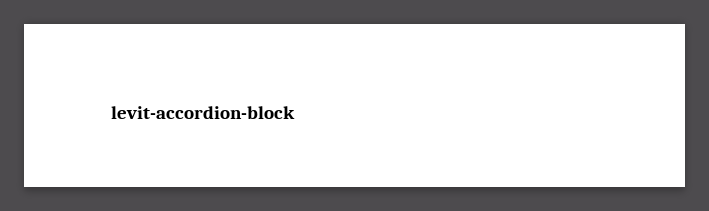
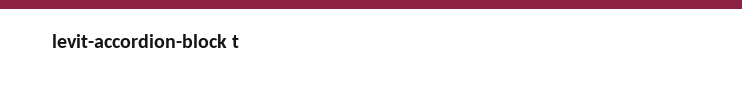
(295, 112) none -> [232,35,240,48] t

